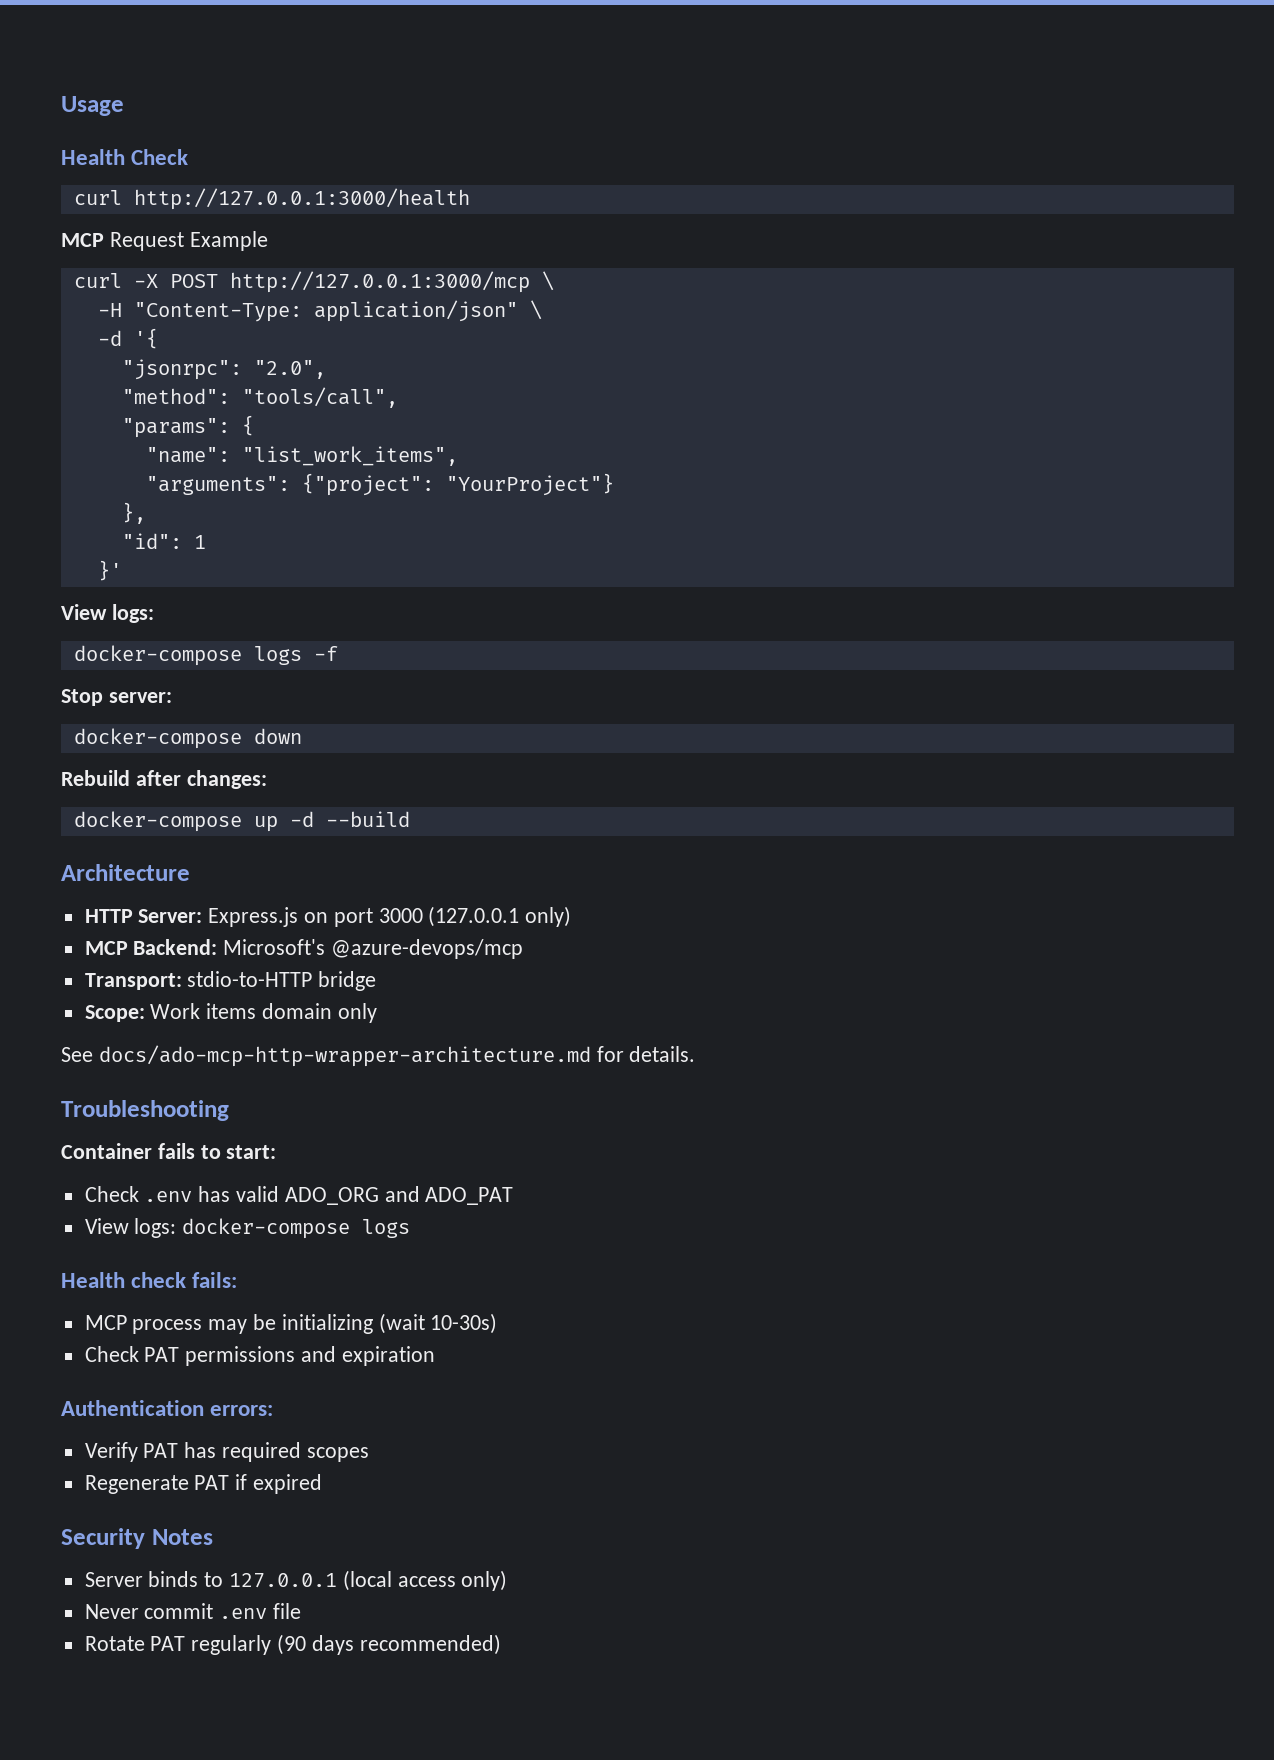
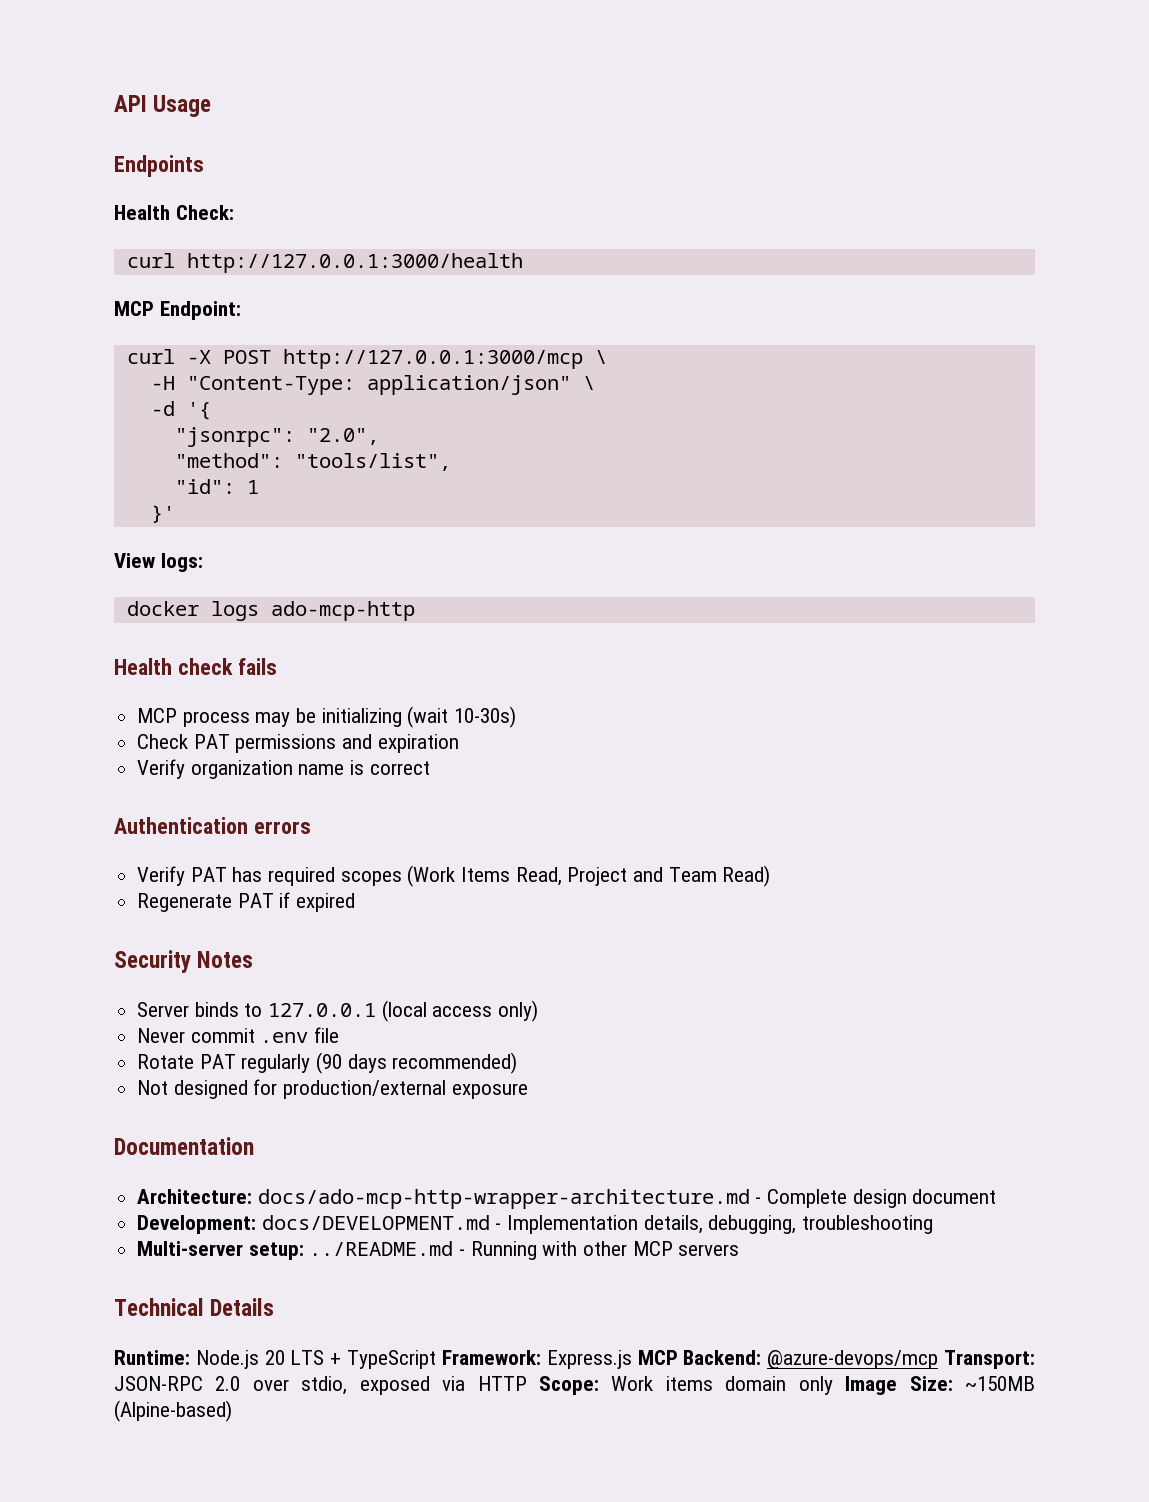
(61, 106) none -> [114,95,147,112] API
[61,149,189,165] // Health Check -> [114,155,204,177] [114,205,234,220] // Endpoints // Health Check:
[109,231,268,251] Request Example -> [159,301,241,320] Endpoint:
[241,387,398,408] [121,415,254,438] [145,446,458,466] [145,473,614,496] [121,502,146,524] "tools/call", // "params": { // "name": "list_work_items", // "arguments": {"project": "YourProject"} // }, -> [294,453,451,471] "tools/list",
[73,645,338,666] [61,689,172,706] [73,728,302,749] [61,770,267,789] [73,811,410,832] [61,864,190,881] [84,906,572,927] [84,939,524,959] [84,971,377,991] [84,1003,377,1023] [61,1045,696,1067] [61,1100,229,1121] [61,1143,277,1159] [84,1186,514,1205] [84,1218,411,1239] docker-compose logs -f // Stop server: // docker-compose down // Rebuild after changes: // docker-compose up -d --build // Architecture // HTTP Server: Express.js on port 3000 (127.0.0.1 only) // MCP Backend: Microsoft's @azure-devops/mcp // Transport: stdio-to-HTTP bridge // Scope: Work items domain only // See docs/ado-mcp-http-wrapper-architecture.md for details. // Troubleshooting // Container fails to start: // Check .env has valid ADO_ORG and ADO_PAT // View logs: docker-compose logs -> [126,601,415,621] docker logs ado-mcp-http
[192,1272,238,1288] fails: -> [237,658,277,675] fails
(435, 1356) none -> [137,759,430,779] // Verify organization name is correct
[210,1405,274,1416] errors: -> [253,821,311,834] errors
(369, 1454) none -> [407,865,771,887] (Work Items Read, Project and Team Read)
(501, 1644) none -> [137,1079,528,1099] [114,1137,254,1155] [137,1189,997,1209] [137,1215,934,1234] [137,1241,740,1260] [114,1298,275,1316] [114,1350,1036,1369] [114,1376,1035,1395] [114,1400,232,1422] // Not designed for production/external exposure // Documentation // Architecture: docs/ado-mcp-http-wrapper-architecture.md - Complete design document // Development: docs/DEVELOPMENT.md - Implementation details, debugging, troubleshooting // Multi-server setup: ../README.md - Running with other MCP servers // Technical Details // Runtime: Node.js 20 LTS + TypeScript Framework: Express.js MCP Backend: @azure-devops/mcp Transport: JSON-RPC 2.0 over stdio, exposed via HTTP Scope: Work items domain only Image Size: ~150MB (Alpine-based)

